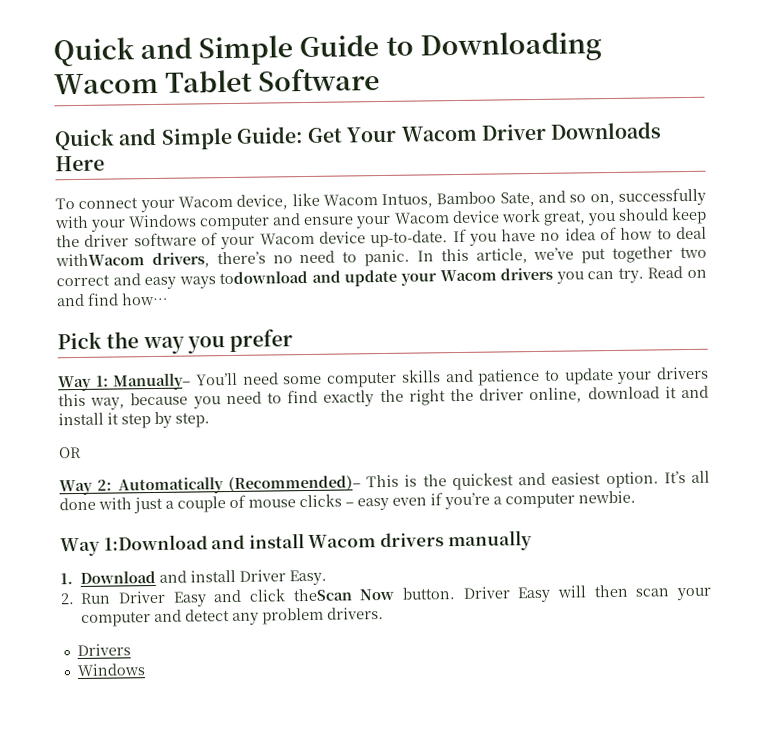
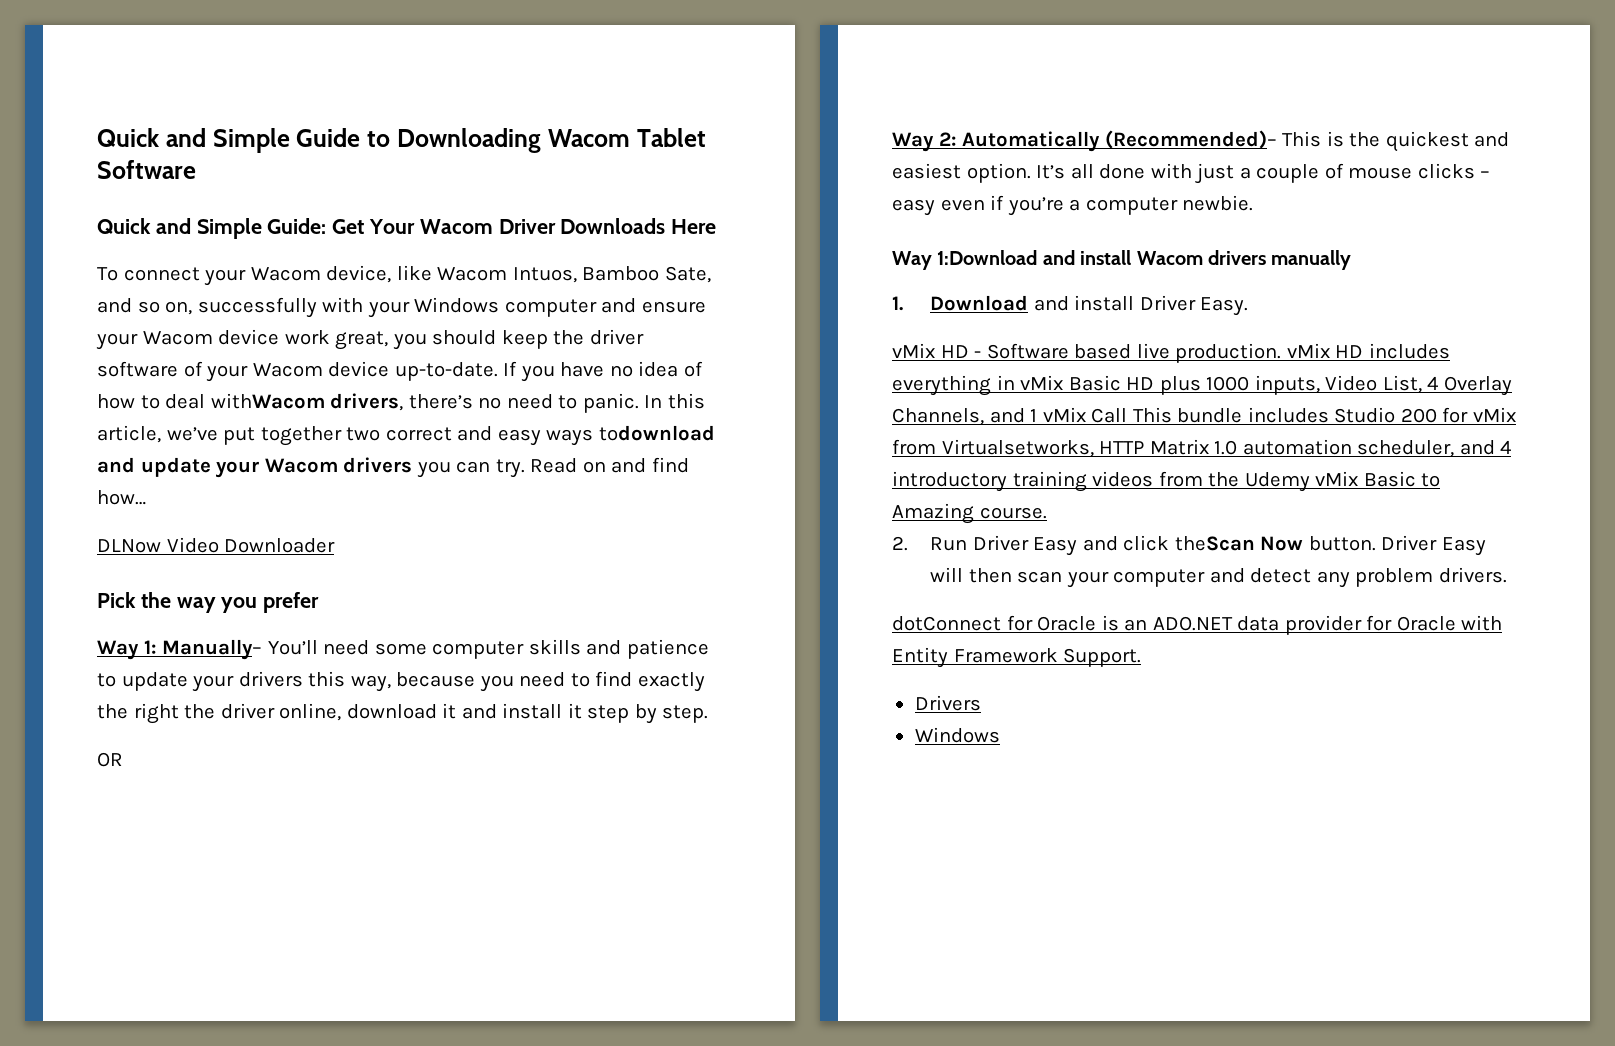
(169, 299) none -> [97,537,336,553] // DLNow Video Downloader
(328, 577) none -> [892,343,1450,363] [892,375,1512,396] [892,407,1516,425] [892,439,1512,457] [892,471,1441,492] [892,503,1047,524] // vMix HD - Software based live production. vMix HD includes everything in vMix Basic HD plus 1000 inputs, Video List, 4 Overlay Channels, and 1 vMix Call This bundle includes Studio 200 for vMix from Virtualsetworks, HTTP Matrix 1.0 automation scheduler, and 4 introductory training videos from the Udemy vMix Basic to Amazing course.
(385, 613) none -> [892,615,1503,635] [892,647,1142,668] // dotConnect for Oracle is an ADO.NET data provider for Oracle with Entity Framework Support.

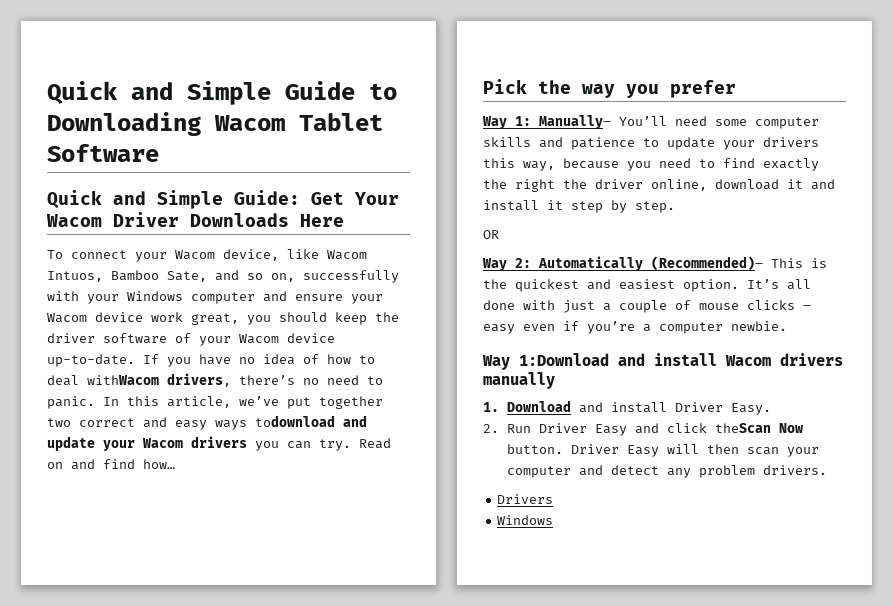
[97,537,336,553] // DLNow Video Downloader -> (175, 464) none
[892,343,1450,363] [892,375,1512,396] [892,407,1516,425] [892,439,1512,457] [892,471,1441,492] [892,503,1047,524] // vMix HD - Software based live production. vMix HD includes everything in vMix Basic HD plus 1000 inputs, Video List, 4 Overlay Channels, and 1 vMix Call This bundle includes Studio 200 for vMix from Virtualsetworks, HTTP Matrix 1.0 automation scheduler, and 4 introductory training videos from the Udemy vMix Basic to Amazing course. -> (771, 409) none
[892,615,1503,635] [892,647,1142,668] // dotConnect for Oracle is an ADO.NET data provider for Oracle with Entity Framework Support. -> (827, 470) none

